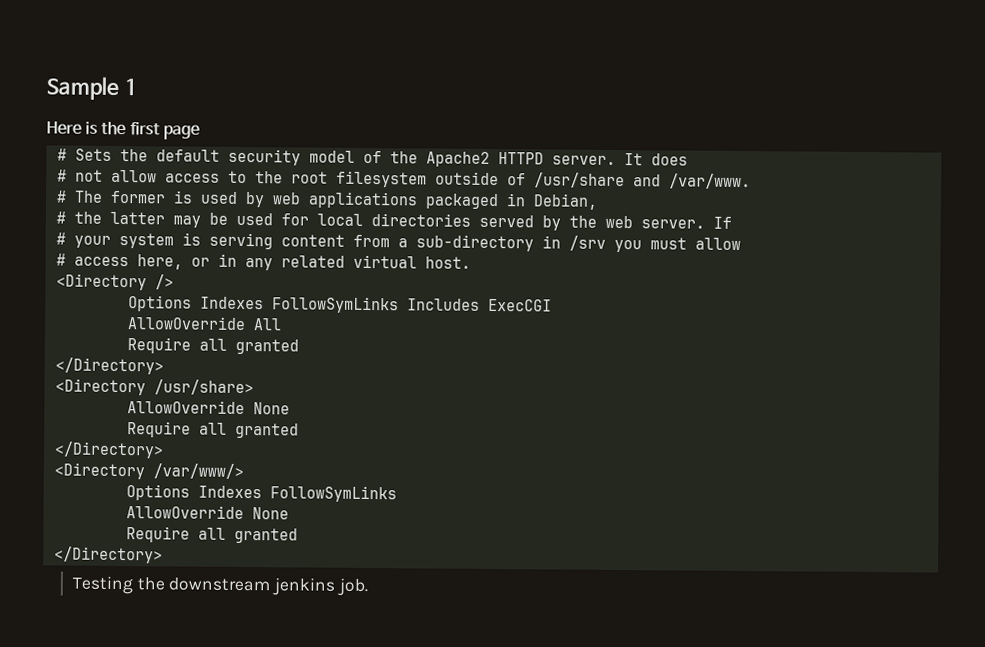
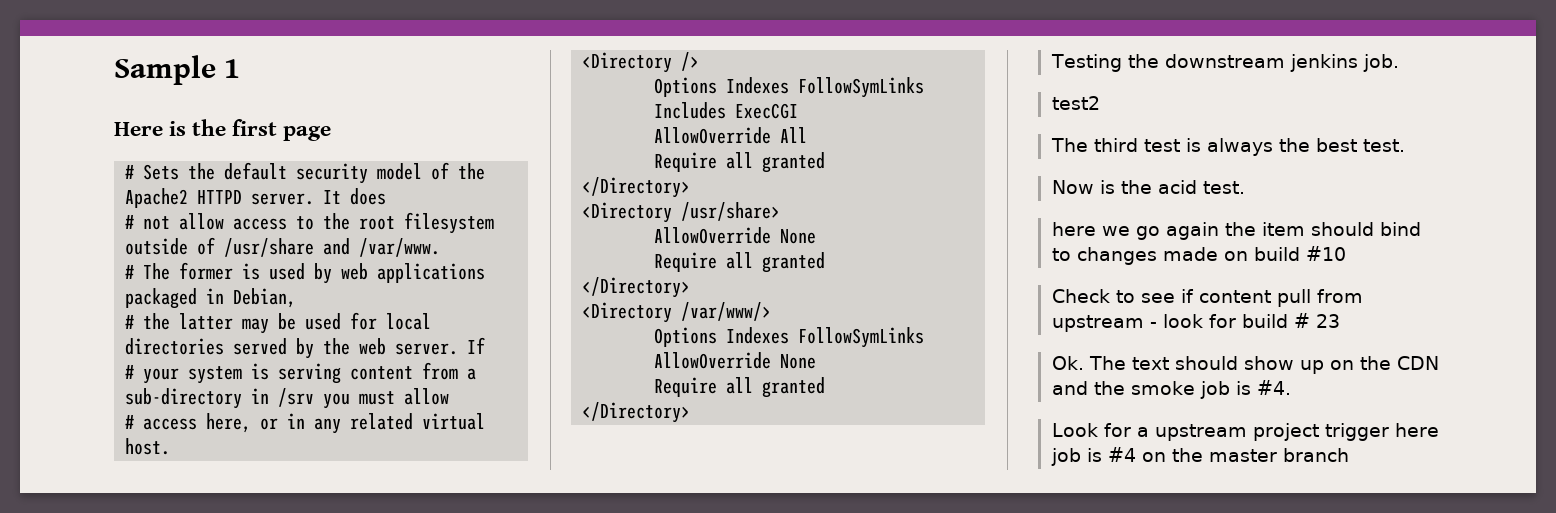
(368, 587) none -> [1051,96,1100,110] [1050,138,1405,156] [1051,180,1245,194] [1051,222,1421,240] [1051,246,1346,265] [1051,289,1363,307] [1051,313,1340,332] [1051,356,1439,374] [1051,380,1291,399] [1051,423,1439,441] [1050,447,1349,466] // test2 // The third test is always the best test. // Now is the acid test. // here we go again the item should bind to changes made on build #10 // Check to see if content pull from upstream - look for build # 23 // Ok. The text should show up on the CDN and the smoke job is #4. // Look for a upstream project trigger here job is #4 on the master branch

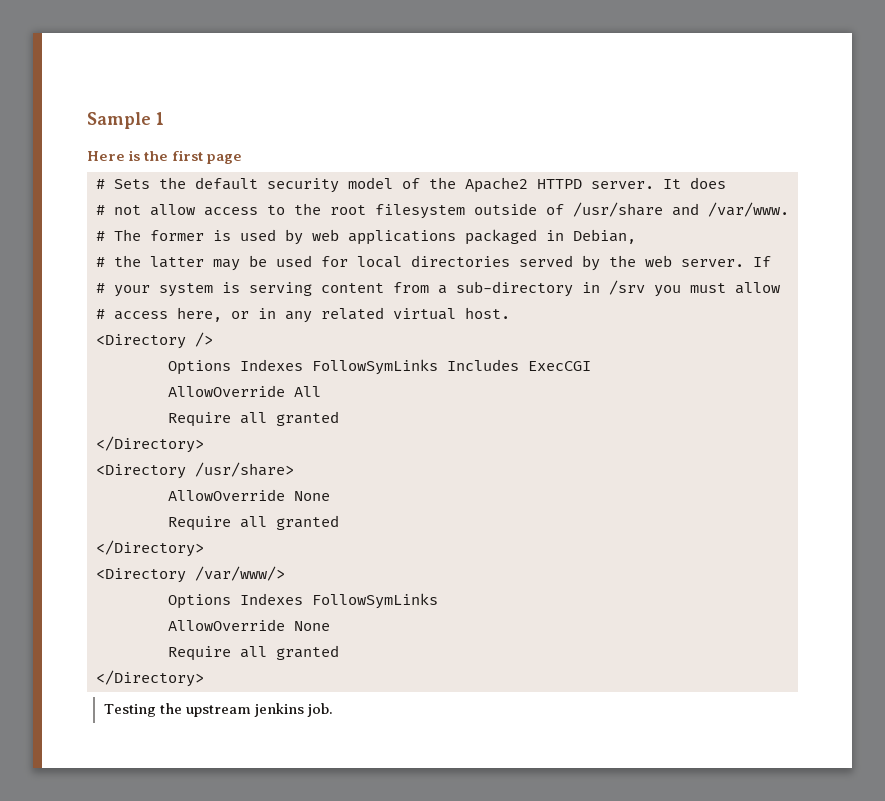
[1164,54,1285,68] downstream -> [185,705,251,717] upstream
[1051,96,1100,110] [1050,138,1405,156] [1051,180,1245,194] [1051,222,1421,240] [1051,246,1346,265] [1051,289,1363,307] [1051,313,1340,332] [1051,356,1439,374] [1051,380,1291,399] [1051,423,1439,441] [1050,447,1349,466] // test2 // The third test is always the best test. // Now is the acid test. // here we go again the item should bind to changes made on build #10 // Check to see if content pull from upstream - look for build # 23 // Ok. The text should show up on the CDN and the smoke job is #4. // Look for a upstream project trigger here job is #4 on the master branch -> (333, 710) none

